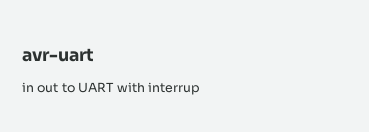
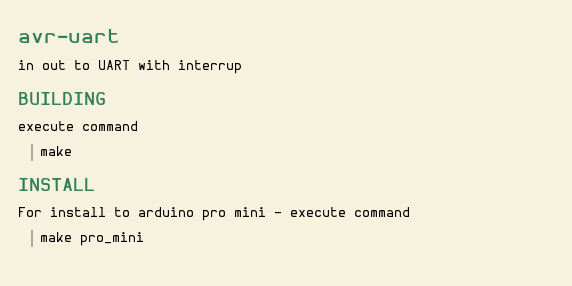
(200, 88) none -> [18,92,106,105] [18,121,138,131] [40,146,73,156] [18,178,95,191] [18,207,410,221] [40,232,145,246] // BUILDING // execute command // make // INSTALL // For install to arduino pro mini - execute command // make pro_mini

